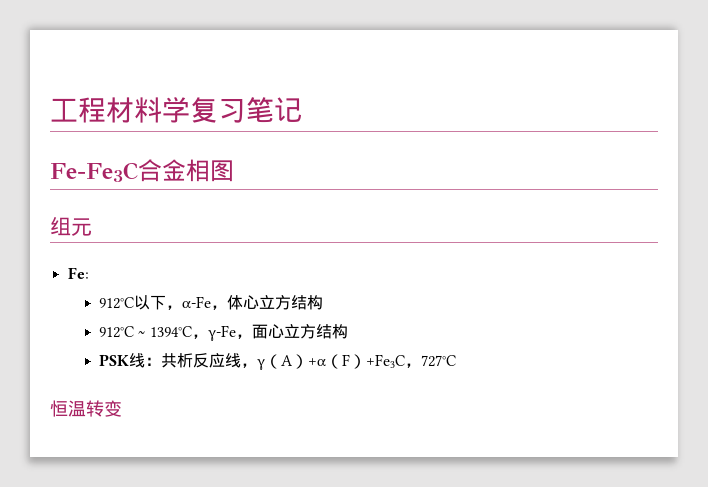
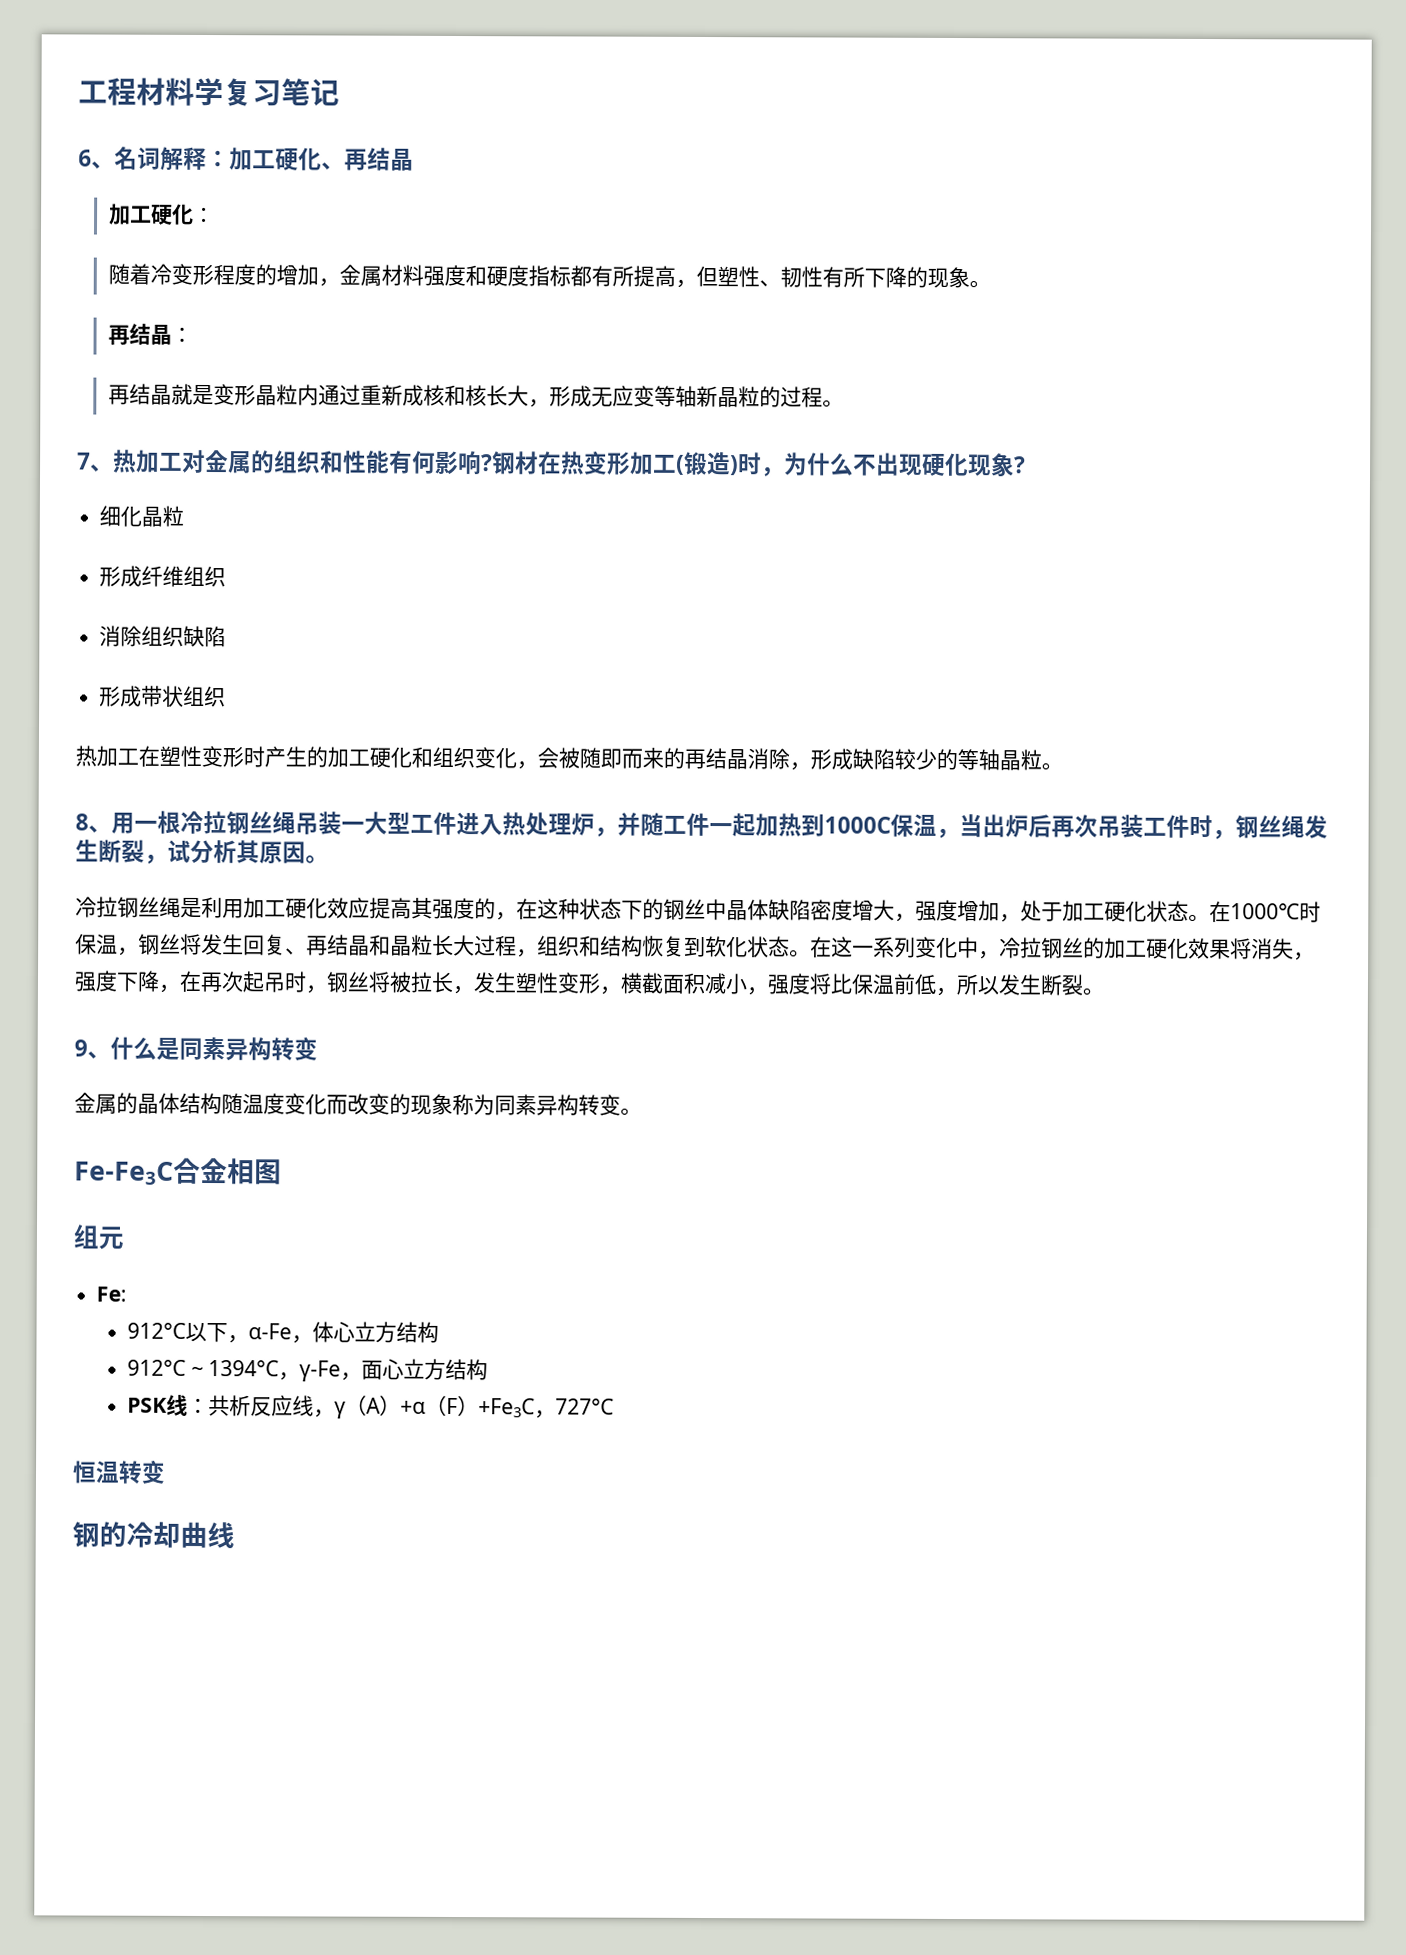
(302, 109) none -> [78,146,414,171] [108,203,215,225] [107,263,991,289] [107,323,193,345] [107,383,844,408] [77,449,1026,477] [99,505,185,527] [99,565,227,588] [99,625,227,648] [99,685,227,708] [75,745,1063,771] [75,810,1328,840] [75,839,329,864] [75,896,1321,923] [75,933,1315,961] [74,970,1104,997] [74,1036,318,1062] [74,1092,642,1116] // 6、名词解释：加工硬化、再结晶 // 加工硬化： // 随着冷变形程度的增加，金属材料强度和硬度指标都有所提高，但塑性、韧性有所下降的现象。 // 再结晶： // 再结晶就是变形晶粒内通过重新成核和核长大，形成无应变等轴新晶粒的过程。 // 7、热加工对金属的组织和性能有何影响?钢材在热变形加工(锻造)时，为什么不出现硬化现象? // 细化晶粒 // 形成纤维组织 // 消除组织缺陷 // 形成带状组织 // 热加工在塑性变形时产生的加工硬化和组织变化，会被随即而来的再结晶消除，形成缺陷较少的等轴晶粒。 // 8、用一根冷拉钢丝绳吊装一大型工件进入热处理炉，并随工件一起加热到1000C保温，当出炉后再次吊装工件时，钢丝绳发生断裂，试分析其原因。 // 冷拉钢丝绳是利用加工硬化效应提高其强度的，在这种状态下的钢丝中晶体缺陷密度增大，强度增加，处于加工硬化状态。在1000℃时保温，钢丝将发生回复、再结晶和晶粒长大过程，组织和结构恢复到软化状态。在这一系列变化中，冷拉钢丝的加工硬化效果将消失，强度下降，在再次起吊时，钢丝将被拉长，发生塑性变形，横截面积减小，强度将比保温前低，所以发生断裂。 // 9、什么是同素异构转变 // 金属的晶体结构随温度变化而改变的现象称为同素异构转变。
(122, 408) none -> [72,1521,235,1549] // 钢的冷却曲线

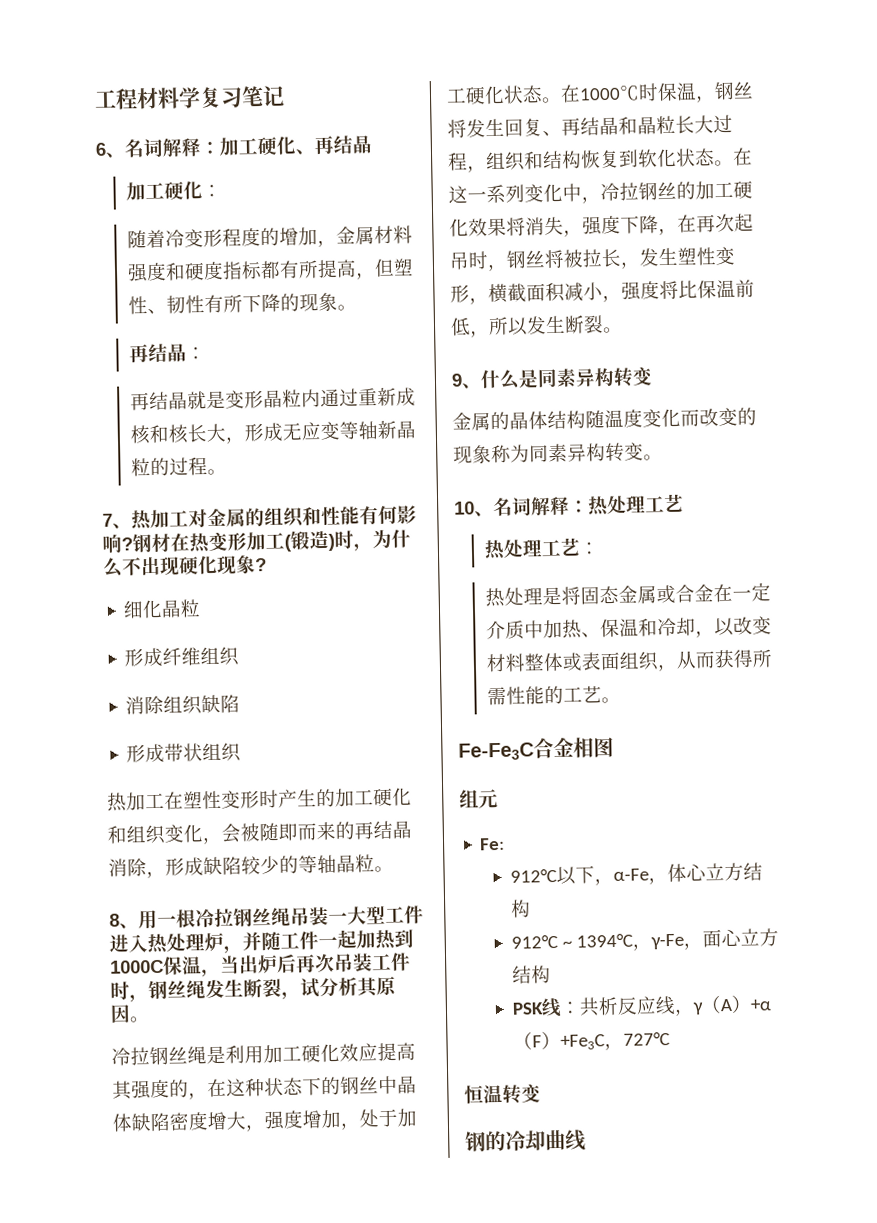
(642, 1111) none -> [454,493,684,517] [483,537,600,561] [484,582,771,608] [485,616,772,640] [485,649,773,673] [486,685,621,706] // 10、名词解释：热处理工艺 // 热处理工艺： // 热处理是将固态金属或合金在一定介质中加热、保温和冷却，以改变材料整体或表面组织，从而获得所需性能的工艺。

